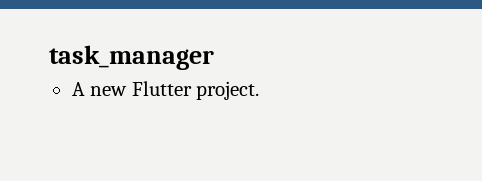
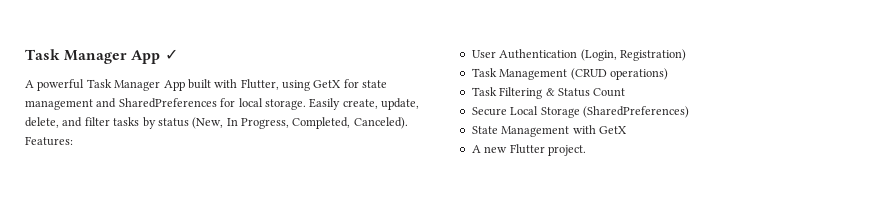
[49,45,214,70] task_manager -> [25,49,178,64] [25,79,388,91] [25,98,419,110] [25,117,408,129] [25,136,73,146] [471,49,686,61] [471,68,668,80] [471,87,626,99] [471,106,689,118] [471,125,627,137] Task Manager App ✓ // A powerful Task Manager App built with Flutter, using GetX for state management and SharedPreferences for local storage. Easily create, update, delete, and filter tasks by status (New, In Progress, Completed, Canceled). Features: // User Authentication (Login, Registration) // Task Management (CRUD operations) // Task Filtering & Status Count // Secure Local Storage (SharedPreferences) // State Management with GetX

